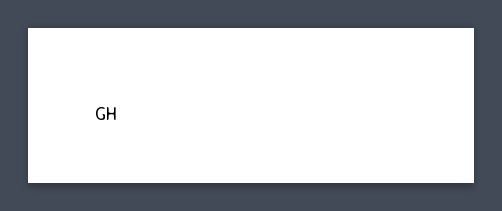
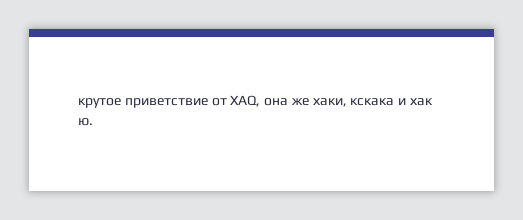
[95,107,117,120] GH -> [78,95,434,108] [78,118,93,126] крутое приветствие от XAQ, она же хаки, кскака и хак ю.

